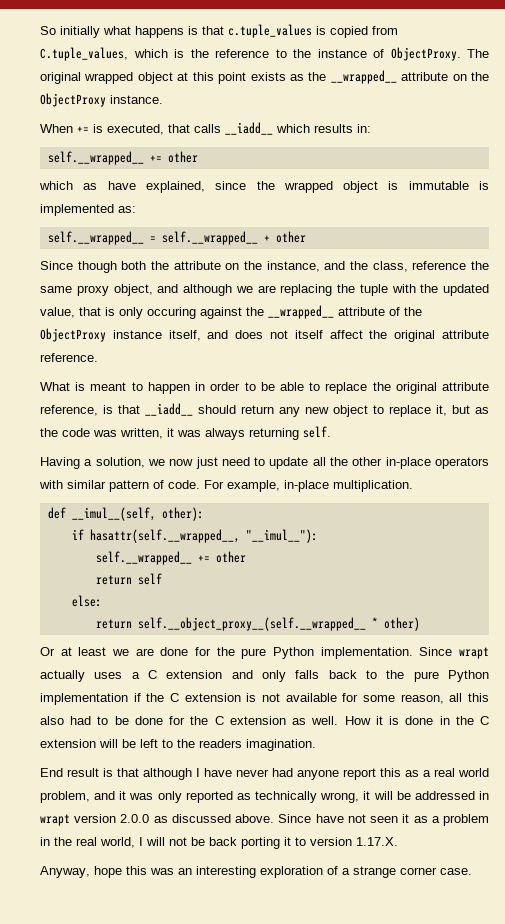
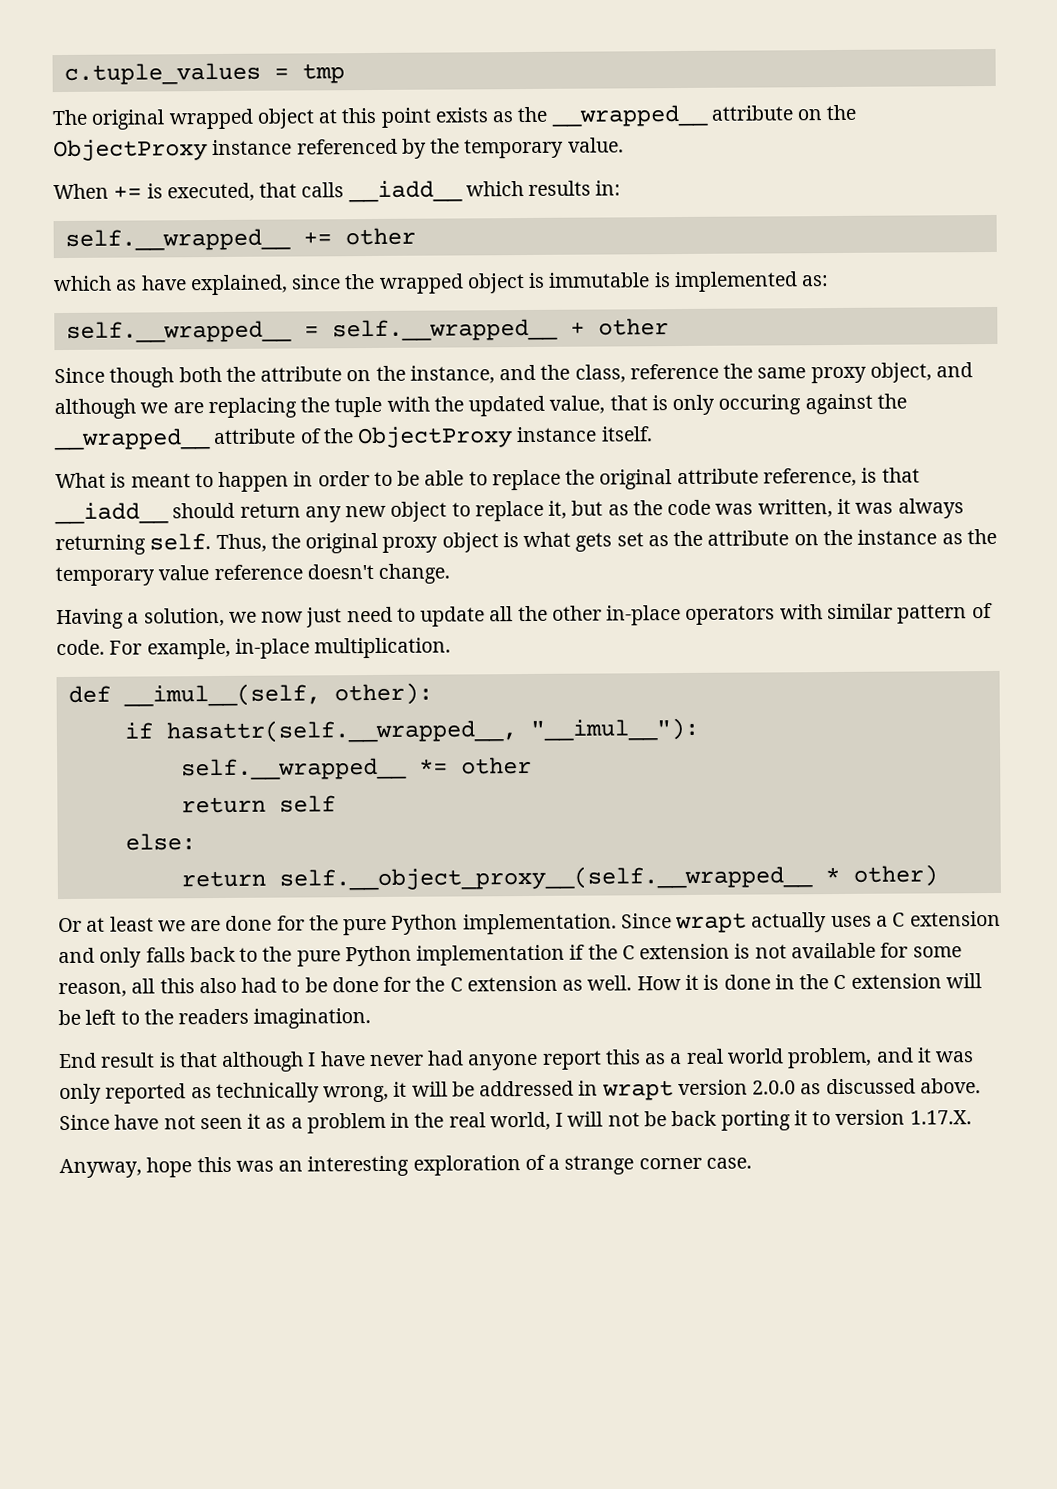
[40,24,398,38] [40,47,461,61] So initially what happens is that c.tuple_values is copied from C.tuple_values, which is the reference to the instance of ObjectProxy. -> [63,62,345,85] c.tuple_values = tmp //
[110,95,163,104] instance. -> [212,137,624,159] instance referenced by the temporary value.
[168,330,490,342] [40,353,98,362] itself, and does not itself affect the original attribute reference. -> [600,426,653,442] itself.
(331, 432) none -> [215,528,997,554] [55,563,451,587] Thus, the original proxy object is what gets set as the attribute on the instance as the temporary value reference doesn't change.
[197,555,210,562] += -> [418,758,448,774] *=

